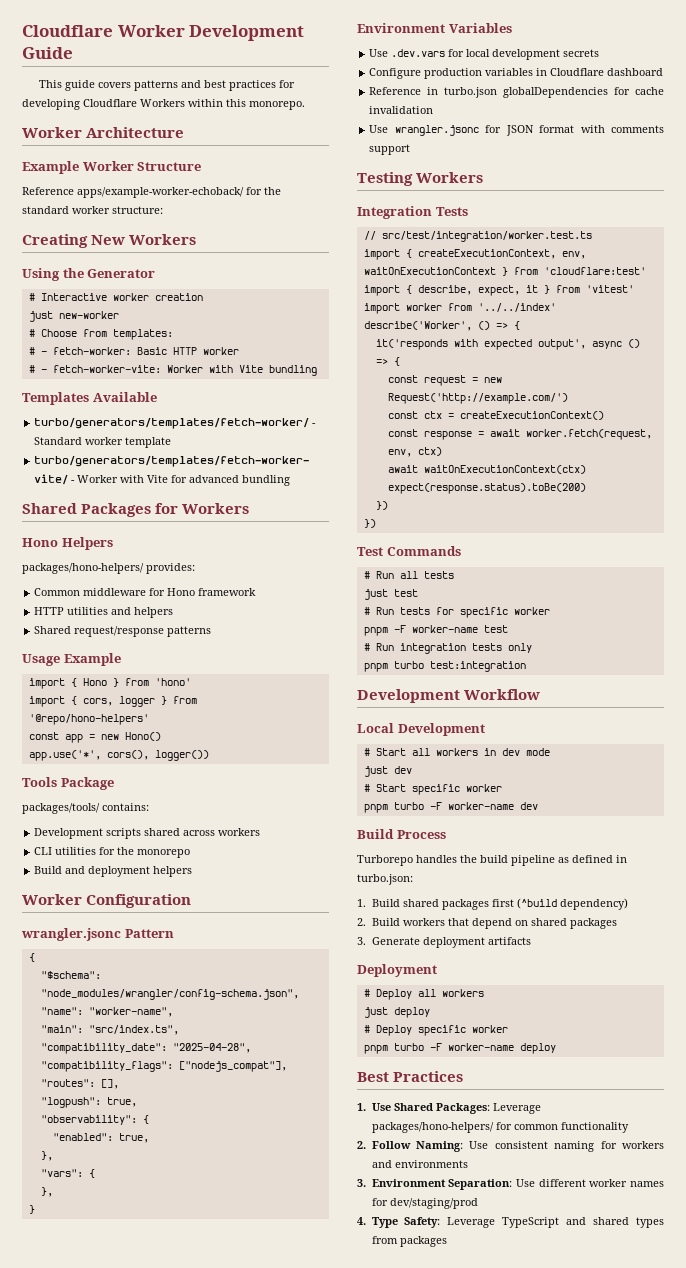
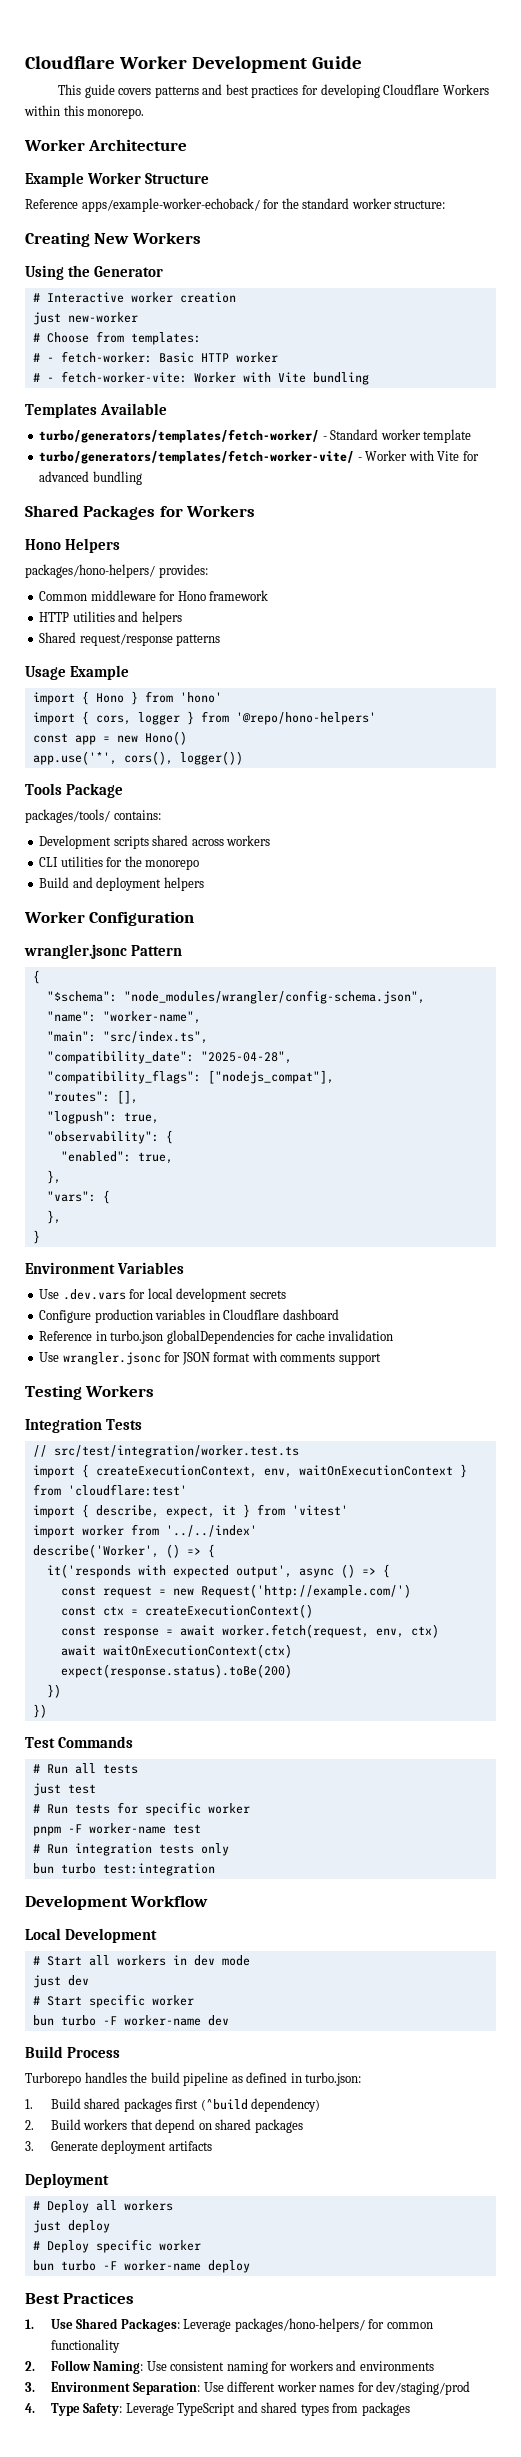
[363,663,388,672] pnpm -> [32,1863,54,1874] bun
[363,804,388,813] pnpm -> [32,2015,54,2026] bun
[363,1045,388,1054] pnpm -> [32,2260,54,2271] bun

